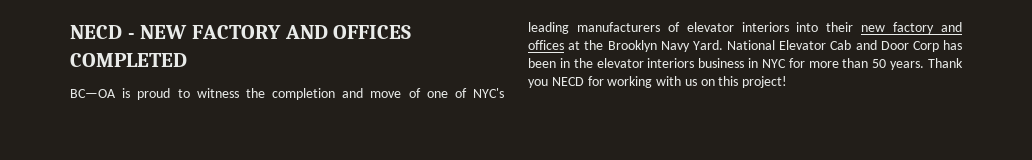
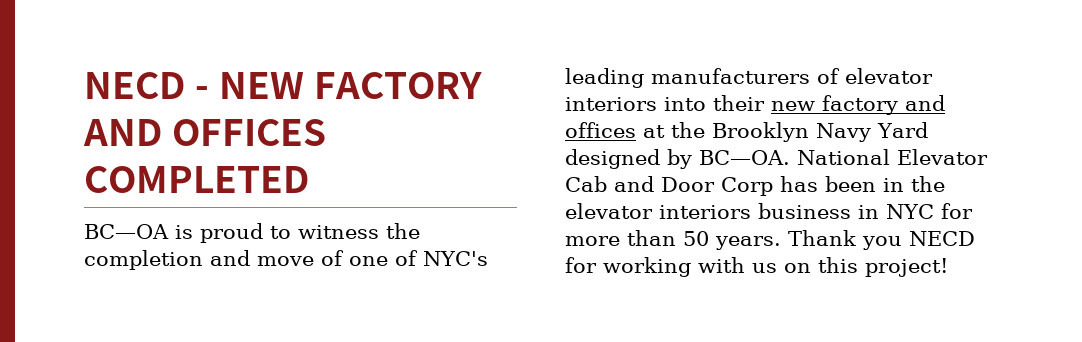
[692,40,723,50] Yard. -> [877,122,928,138] [565,149,790,169] Yard designed by BC—OA.

